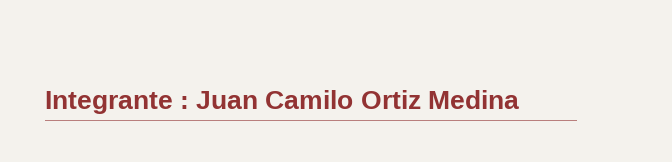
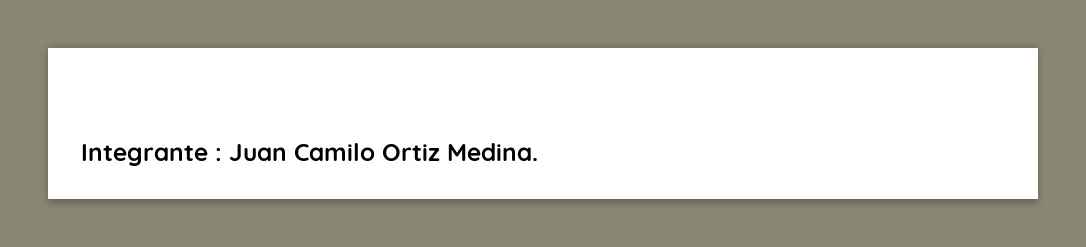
[427,90,519,109] Medina -> [447,143,538,161] Medina.

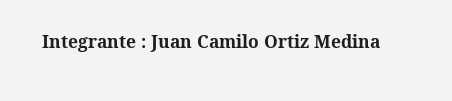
[447,143,538,161] Medina. -> [314,34,380,48] Medina

